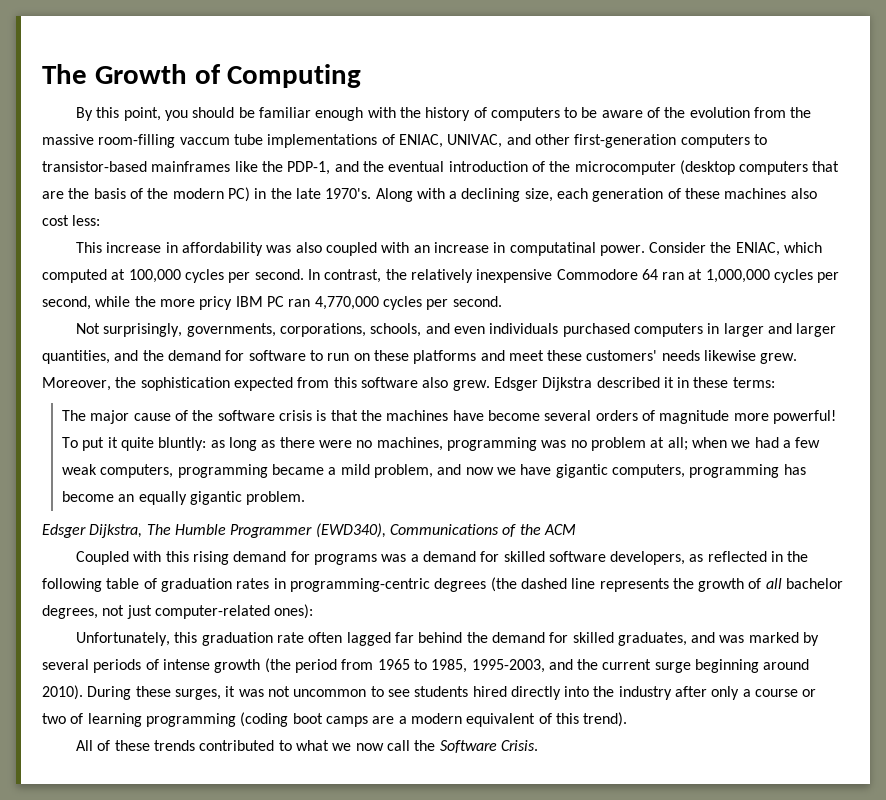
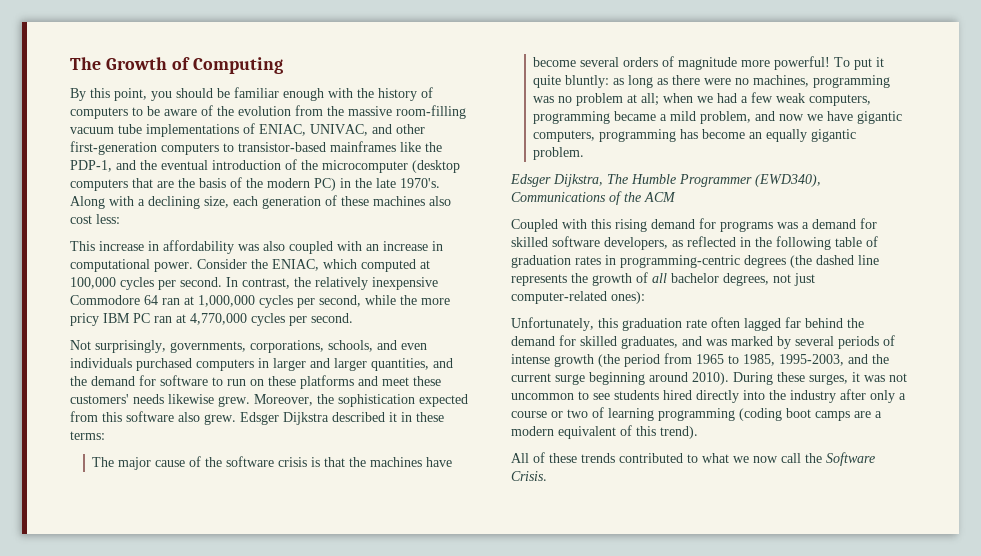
[179,137,230,145] vaccum -> [70,127,114,134] vacuum
[509,242,596,256] computatinal -> [70,259,150,272] computational
(311, 303) none -> [176,314,186,323] at

